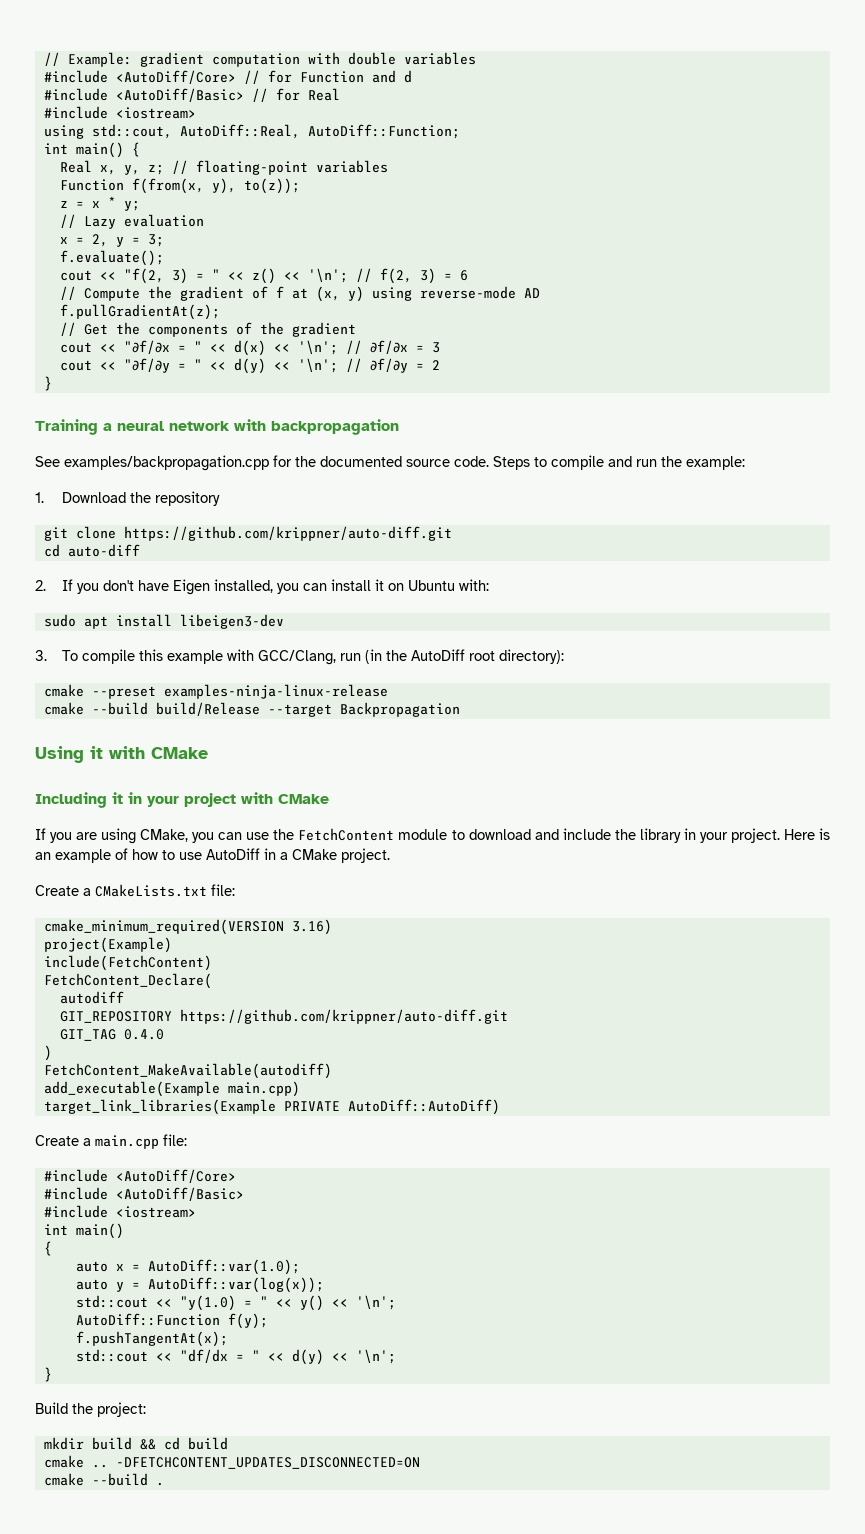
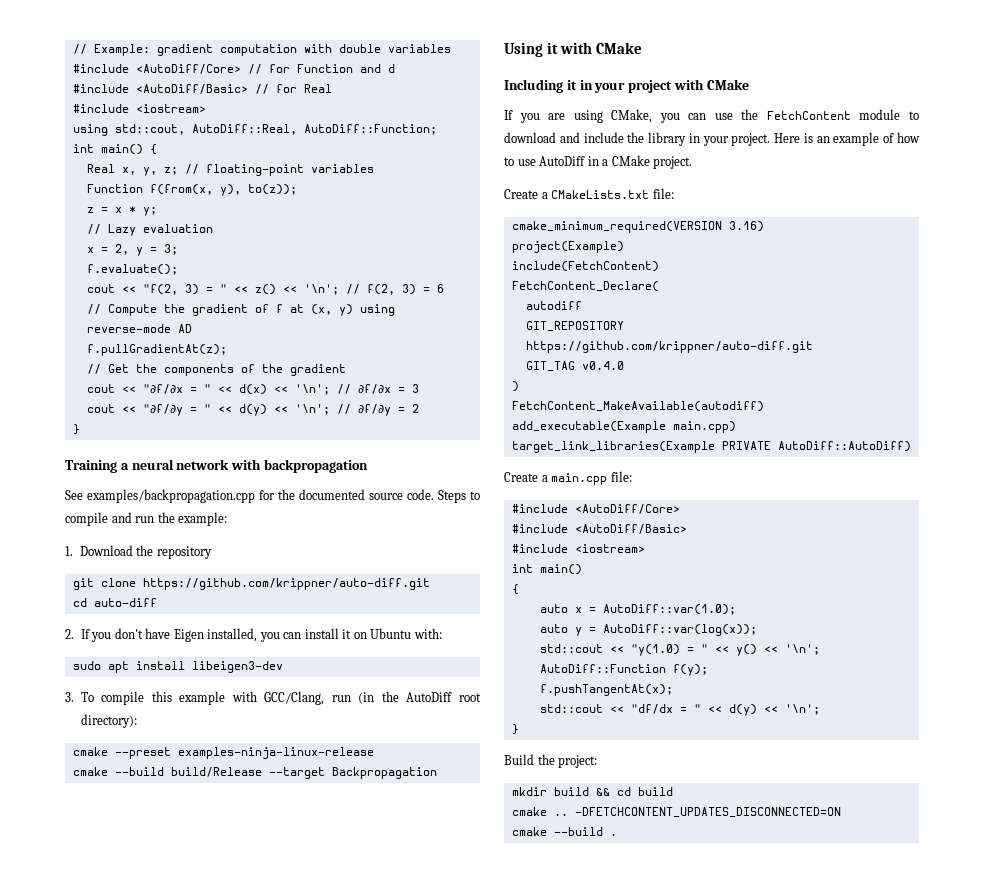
[123,1029,164,1040] 0.4.0 -> [581,361,624,370] v0.4.0

